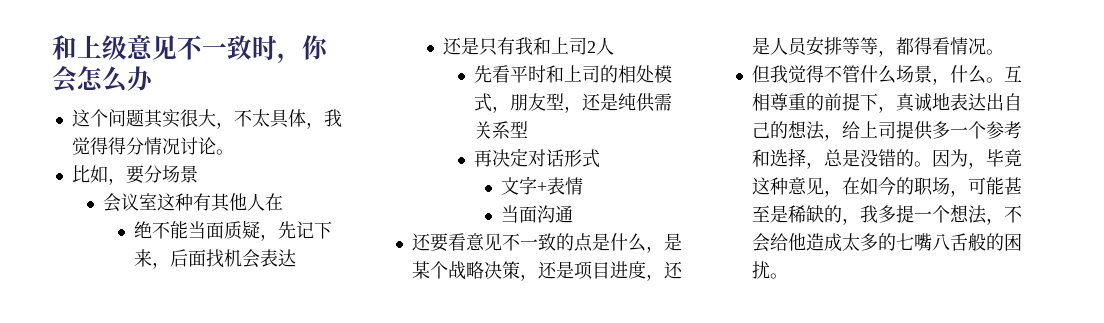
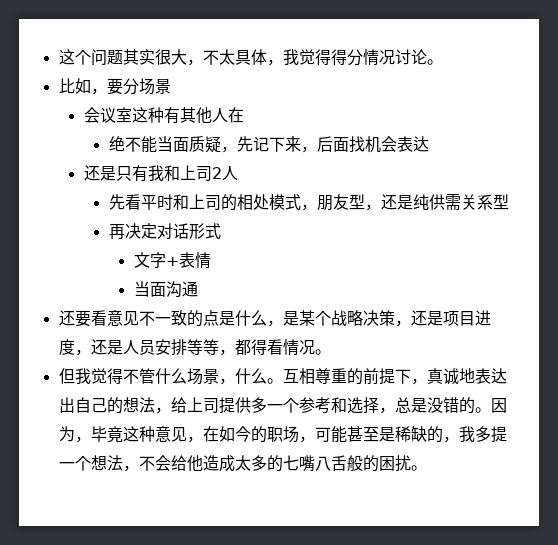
[52,35,329,63] [52,66,154,93] 和上级意见不一致时，你会怎么办 // -> (58, 57) none

